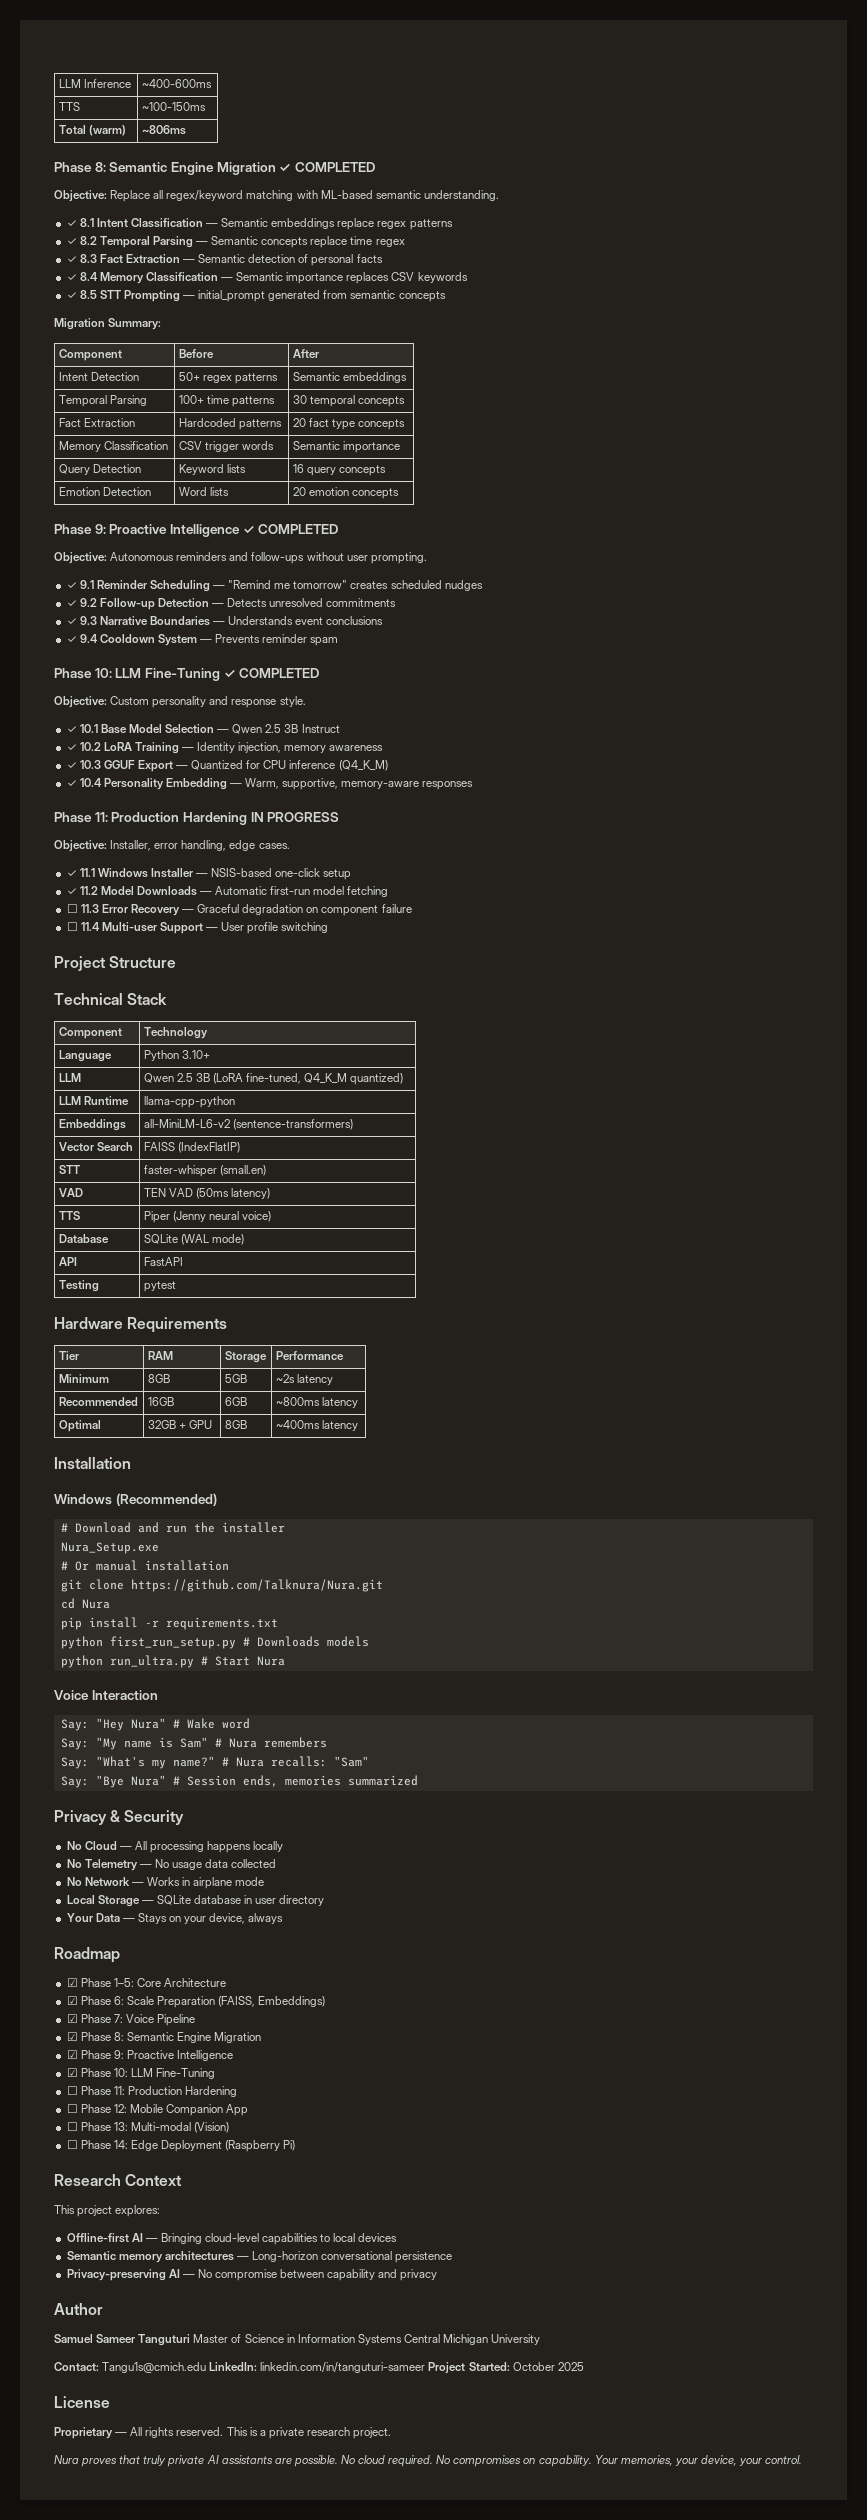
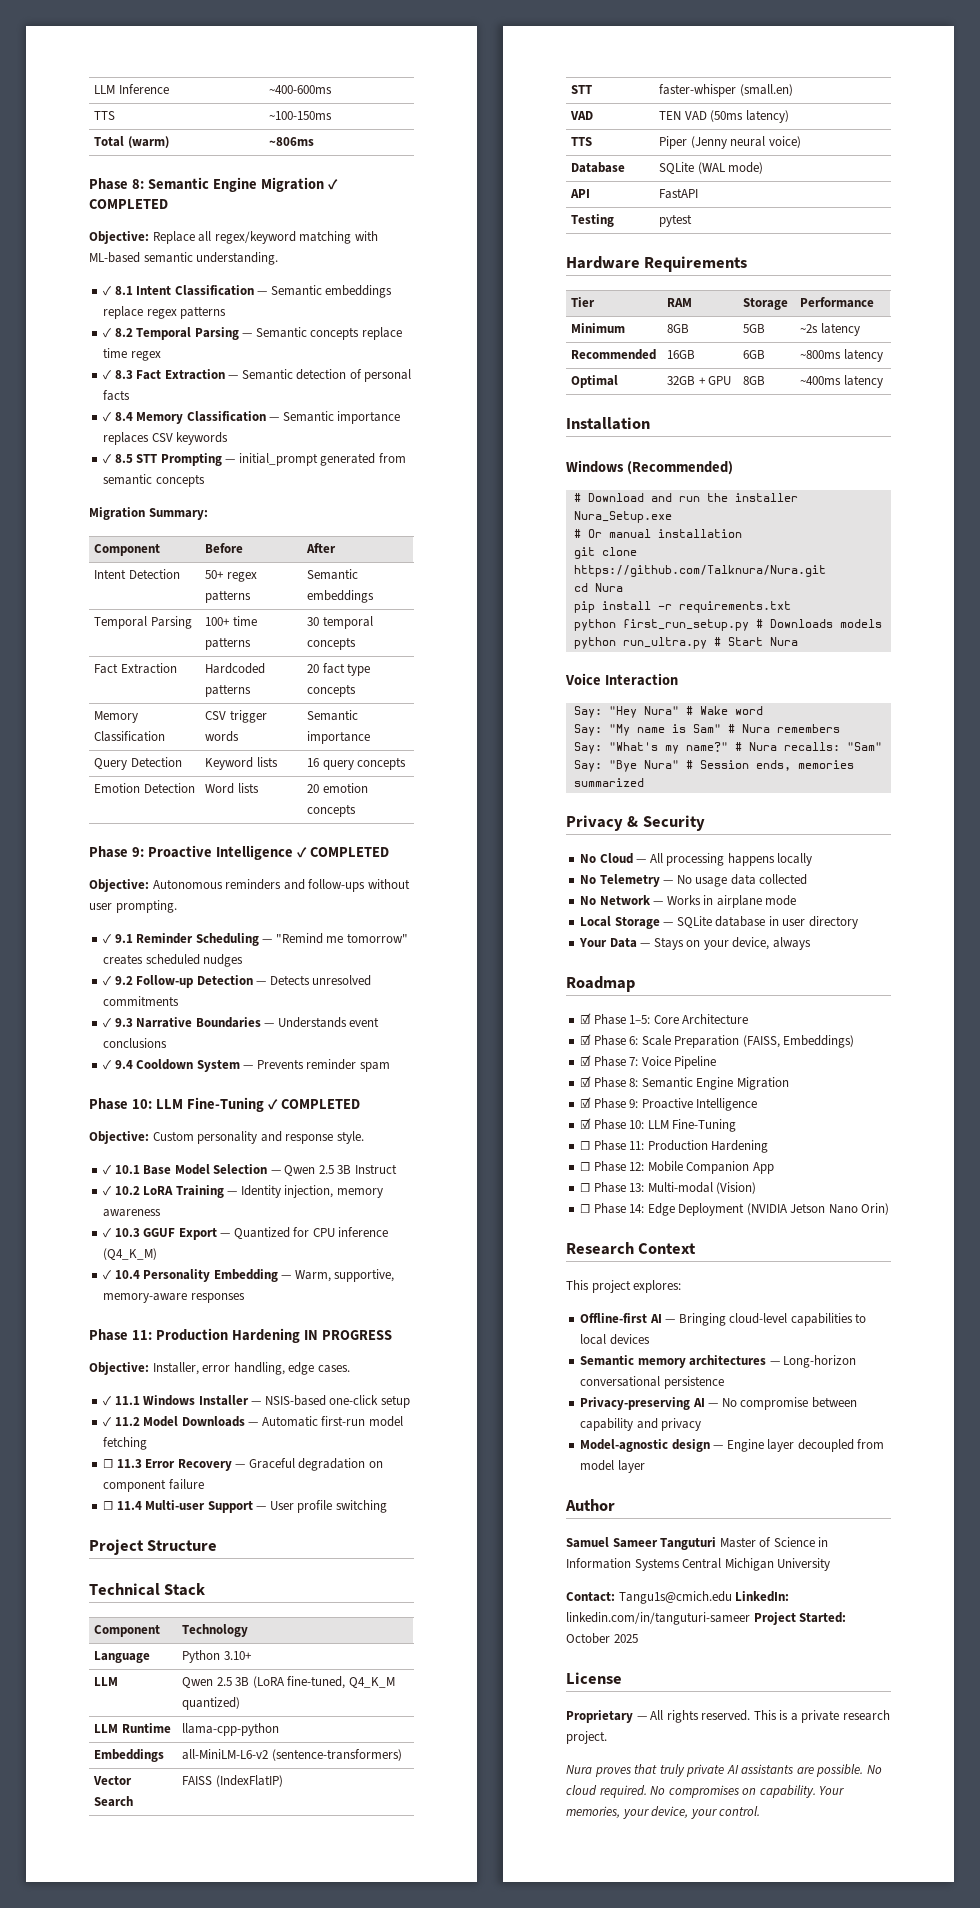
[225,2140,296,2152] (Raspberry Pi) -> [746,1203,890,1215] (NVIDIA Jetson Nano Orin)
(438, 2275) none -> [580,1439,885,1452] [580,1460,645,1473] // Model-agnostic design — Engine layer decoupled from model layer

